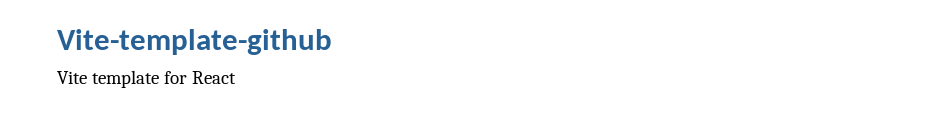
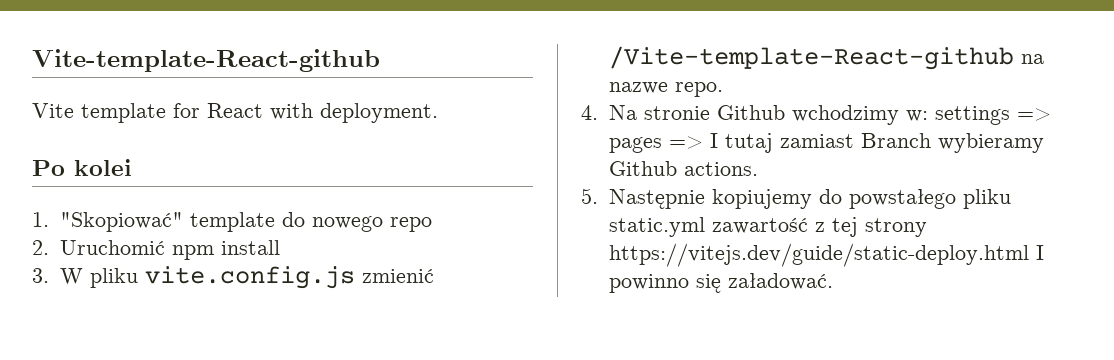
[57,29,332,55] Vite-template-github -> [32,49,380,72] Vite-template-React-github
(237, 77) none -> [270,103,438,123] [32,159,132,176] [32,212,432,232] [32,240,280,260] [32,266,434,289] [608,46,1044,70] [608,82,723,97] [581,105,1051,125] [608,133,1044,153] [608,161,758,176] [581,188,1011,209] [608,217,927,237] [608,243,1044,267] [608,273,833,293] with deployment. // Po kolei // 1. "Skopiować" template do nowego repo // 2. Uruchomić npm install // 3. W pliku vite.config.js zmienić /Vite-template-React-github na nazwe repo. // 4. Na stronie Github wchodzimy w: settings => pages => I tutaj zamiast Branch wybieramy Github actions. // 5. Następnie kopiujemy do powstałego pliku static.yml zawartość z tej strony https://vitejs.dev/guide/static-deploy.html I powinno się załadować.

